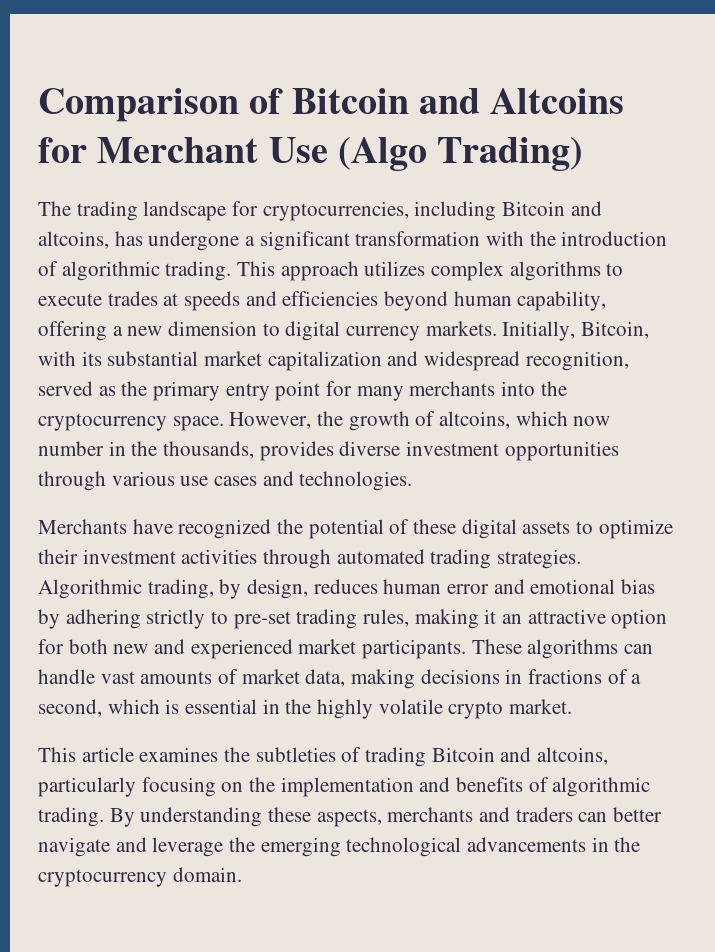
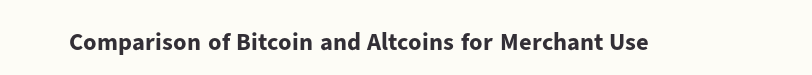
[337,137,584,171] [38,201,602,221] [38,231,668,251] [38,261,624,281] [38,291,607,311] [38,321,650,341] [38,351,629,371] [38,381,567,401] [38,411,611,431] [38,441,619,461] [38,471,413,491] [38,519,673,539] [38,549,582,569] [38,579,656,599] [38,609,668,629] [38,639,654,659] [38,669,642,689] [38,699,573,719] [38,747,609,767] [38,777,651,797] [38,807,663,827] [38,837,641,857] [38,867,242,887] (Algo Trading) // The trading landscape for cryptocurrencies, including Bitcoin and altcoins, has undergone a significant transformation with the introduction of algorithmic trading. This approach utilizes complex algorithms to execute trades at speeds and efficiencies beyond human capability, offering a new dimension to digital currency markets. Initially, Bitcoin, with its substantial market capitalization and widespread recognition, served as the primary entry point for many merchants into the cryptocurrency space. However, the growth of altcoins, which now number in the thousands, provides diverse investment opportunities through various use cases and technologies. // Merchants have recognized the potential of these digital assets to optimize their investment activities through automated trading strategies. Algorithmic trading, by design, reduces human error and emotional bias by adhering strictly to pre-set trading rules, making it an attractive option for both new and experienced market participants. These algorithms can handle vast amounts of market data, making decisions in fractions of a second, which is essential in the highly volatile crypto market. // This article examines the subtleties of trading Bitcoin and altcoins, particularly focusing on the implementation and benefits of algorithmic trading. By understanding these aspects, merchants and traders can better navigate and leverage the emerging technological advancements in the cryptocurrency domain. -> (650, 42) none

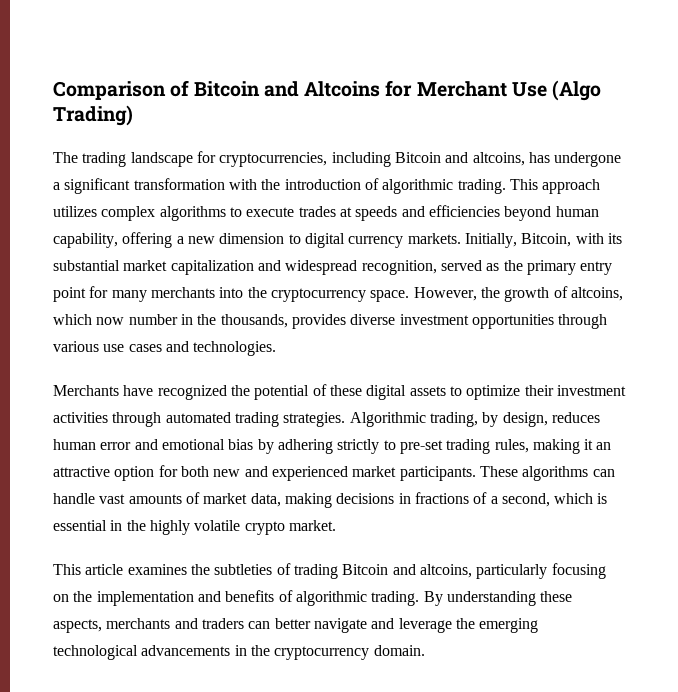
(650, 42) none -> [552,80,602,101] [53,105,133,126] [53,151,622,167] [53,178,601,194] [53,205,599,221] [53,232,622,248] [53,260,613,275] [53,286,623,302] [53,314,608,329] [53,341,277,356] [53,384,626,400] [53,412,600,427] [53,439,612,454] [53,465,615,481] [53,492,608,508] [53,520,336,535] [53,563,606,579] [53,590,573,606] [53,618,539,633] [53,645,425,660] (Algo Trading) // The trading landscape for cryptocurrencies, including Bitcoin and altcoins, has undergone a significant transformation with the introduction of algorithmic trading. This approach utilizes complex algorithms to execute trades at speeds and efficiencies beyond human capability, offering a new dimension to digital currency markets. Initially, Bitcoin, with its substantial market capitalization and widespread recognition, served as the primary entry point for many merchants into the cryptocurrency space. However, the growth of altcoins, which now number in the thousands, provides diverse investment opportunities through various use cases and technologies. // Merchants have recognized the potential of these digital assets to optimize their investment activities through automated trading strategies. Algorithmic trading, by design, reduces human error and emotional bias by adhering strictly to pre-set trading rules, making it an attractive option for both new and experienced market participants. These algorithms can handle vast amounts of market data, making decisions in fractions of a second, which is essential in the highly volatile crypto market. // This article examines the subtleties of trading Bitcoin and altcoins, particularly focusing on the implementation and benefits of algorithmic trading. By understanding these aspects, merchants and traders can better navigate and leverage the emerging technological advancements in the cryptocurrency domain.

